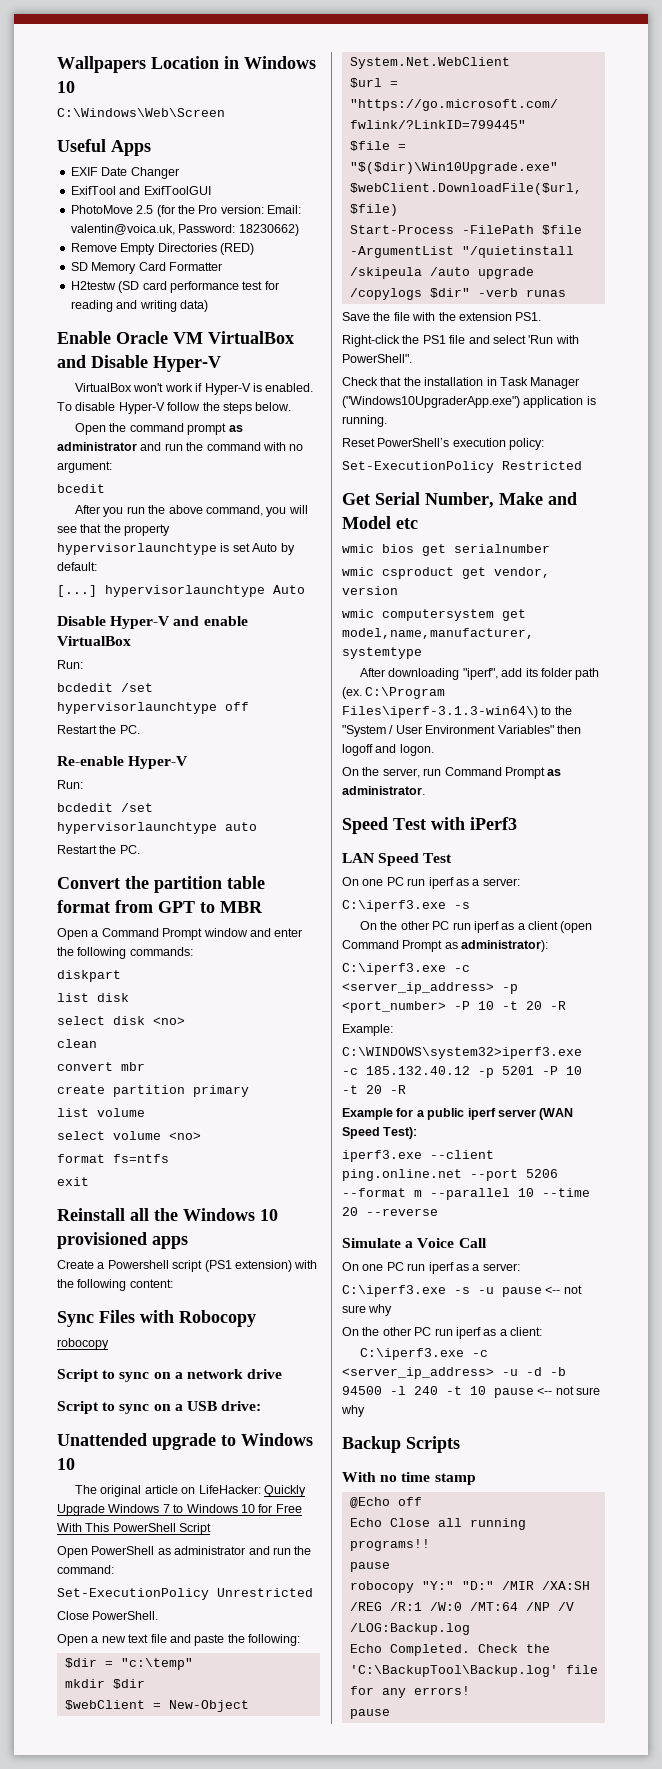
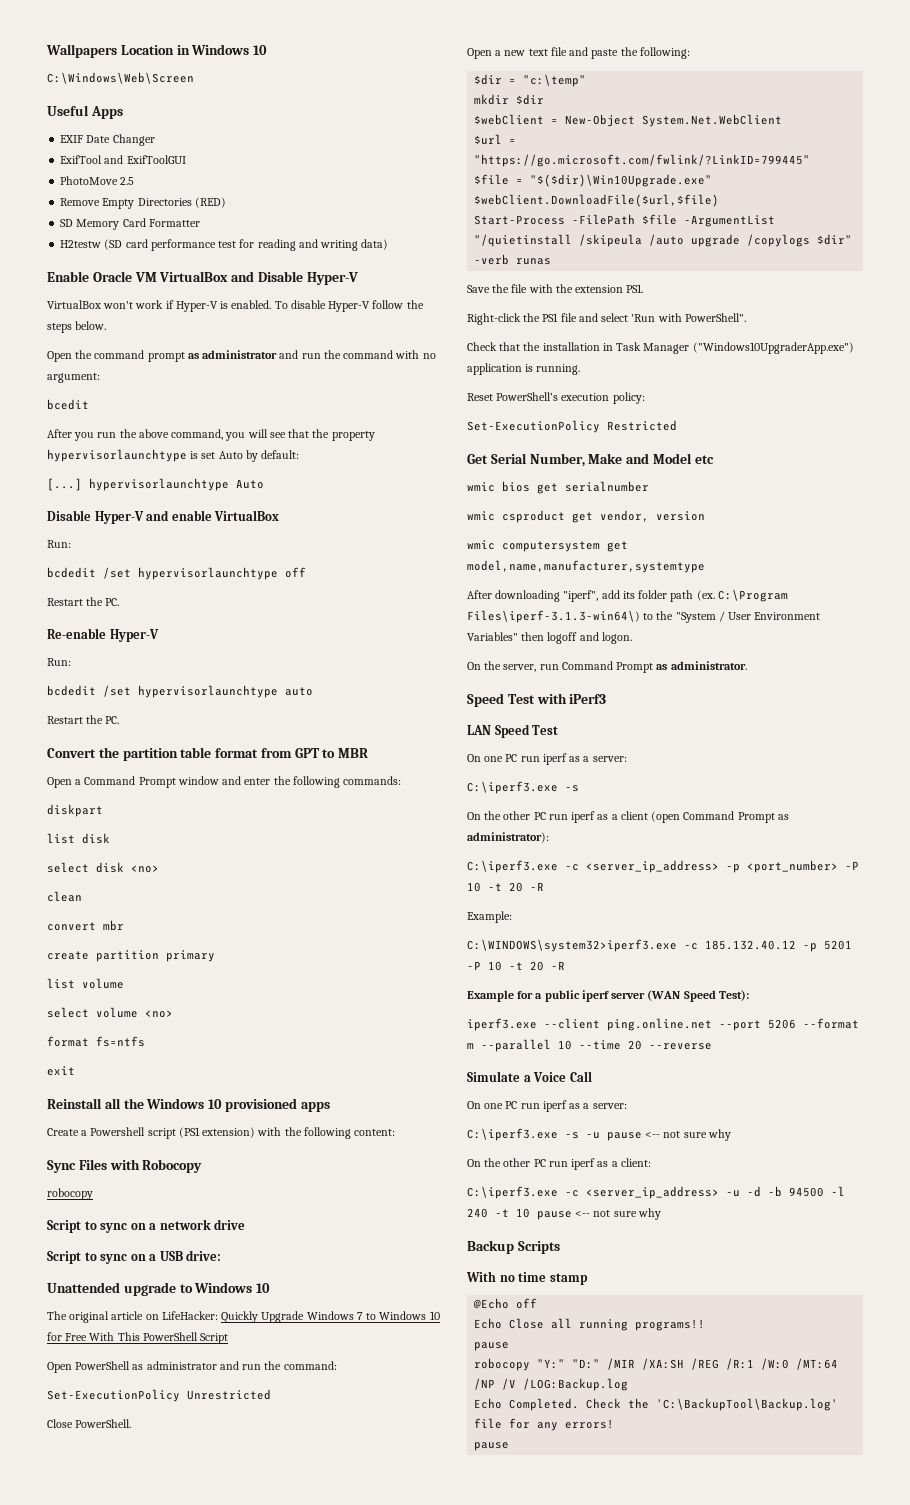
[156,205,301,217] [70,224,299,236] (for the Pro version: Email: valentin@voica.uk, Password: 18230662) -> (135, 181) none

